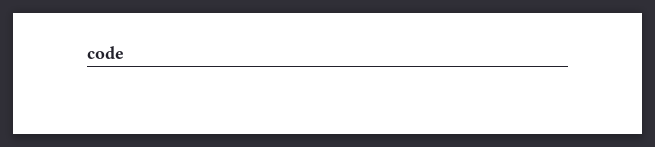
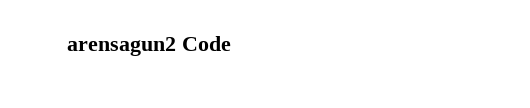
[87,46,124,59] code -> [67,36,231,56] arensagun2 Code

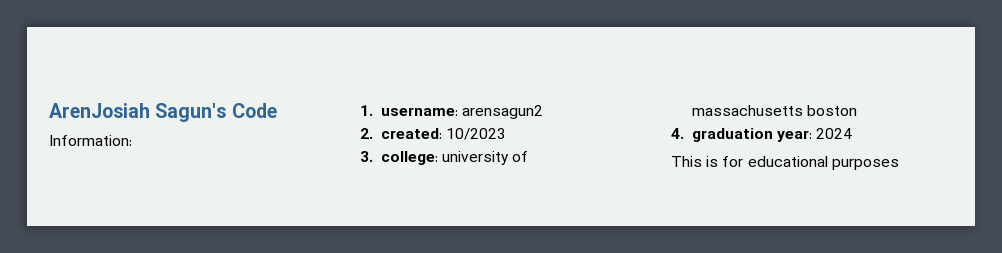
[67,36,231,56] arensagun2 Code -> [49,103,277,122] [49,135,132,146] [360,105,543,119] [360,128,506,140] [360,151,529,165] [691,105,857,116] [671,128,853,142] [671,156,899,170] ArenJosiah Sagun's Code // Information: // 1. username: arensagun2 // 2. created: 10/2023 // 3. college: university of massachusetts boston // 4. graduation year: 2024 // This is for educational purposes

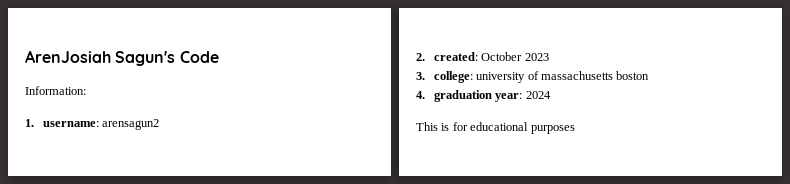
[445,128,506,140] 10/2023 -> [481,52,549,61] October 2023

